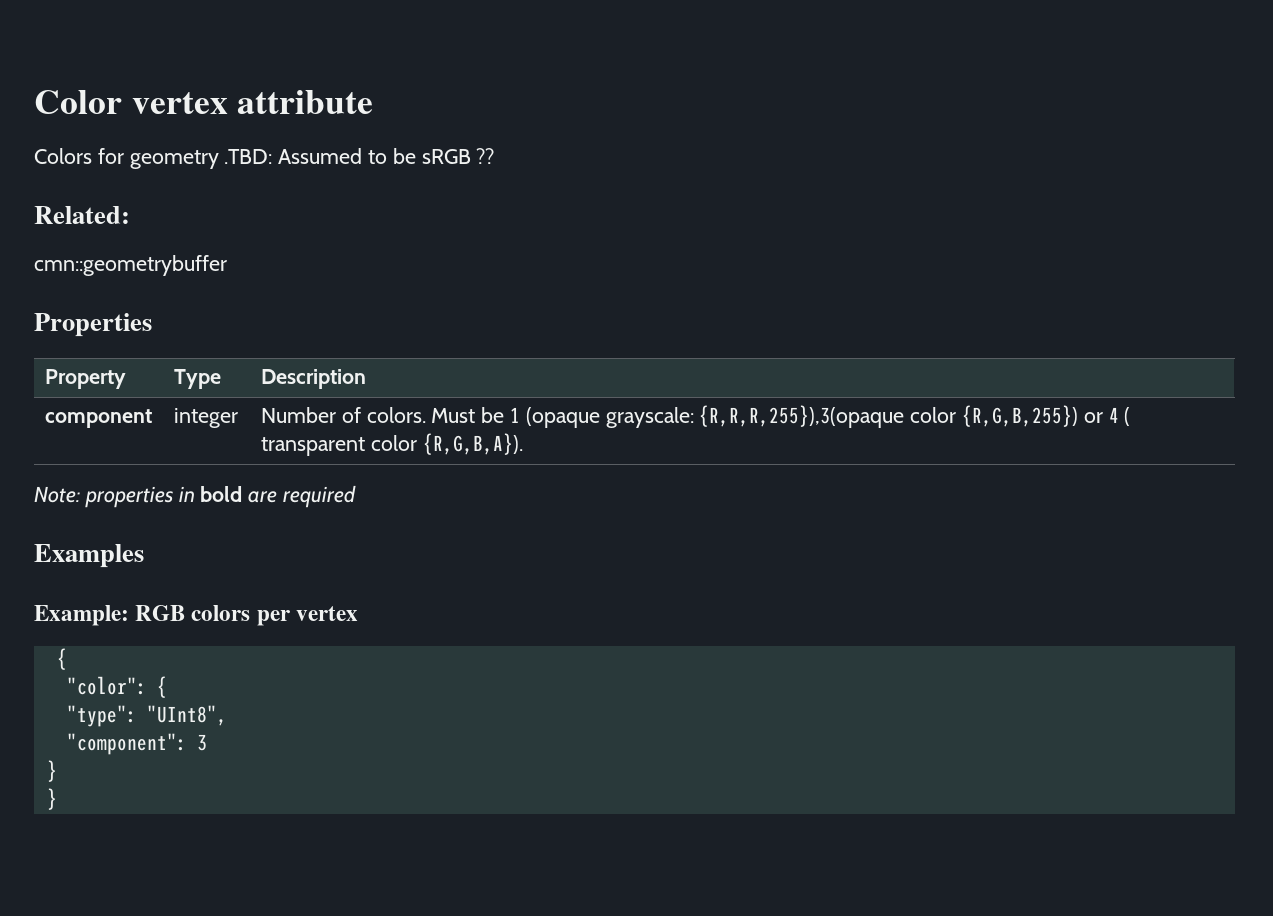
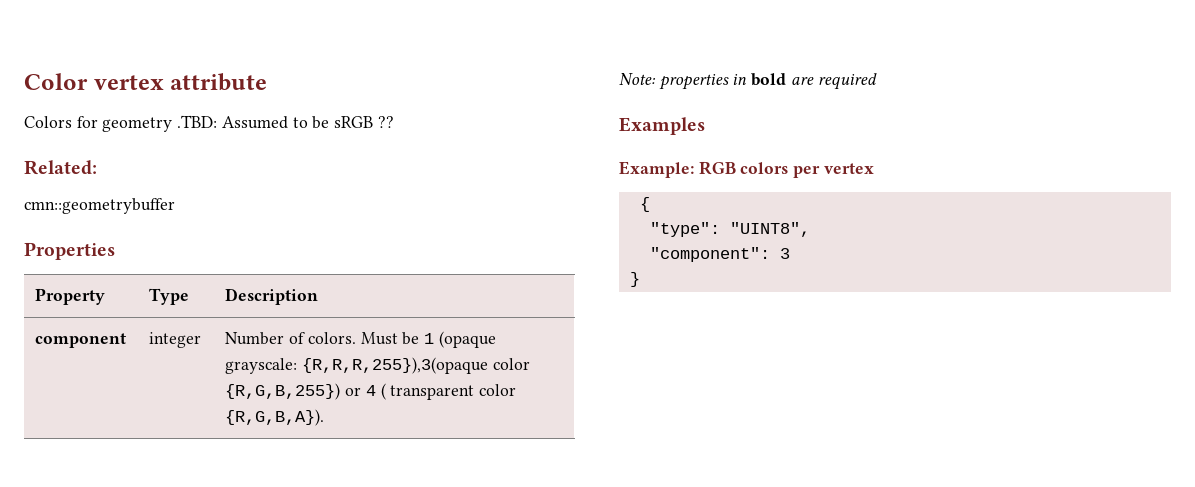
[66,676,167,698] // "color": { -> (650, 204) none
[146,705,227,726] "UInt8", -> [729,222,810,237] "UINT8",
[46,788,57,810] // } -> (640, 279) none

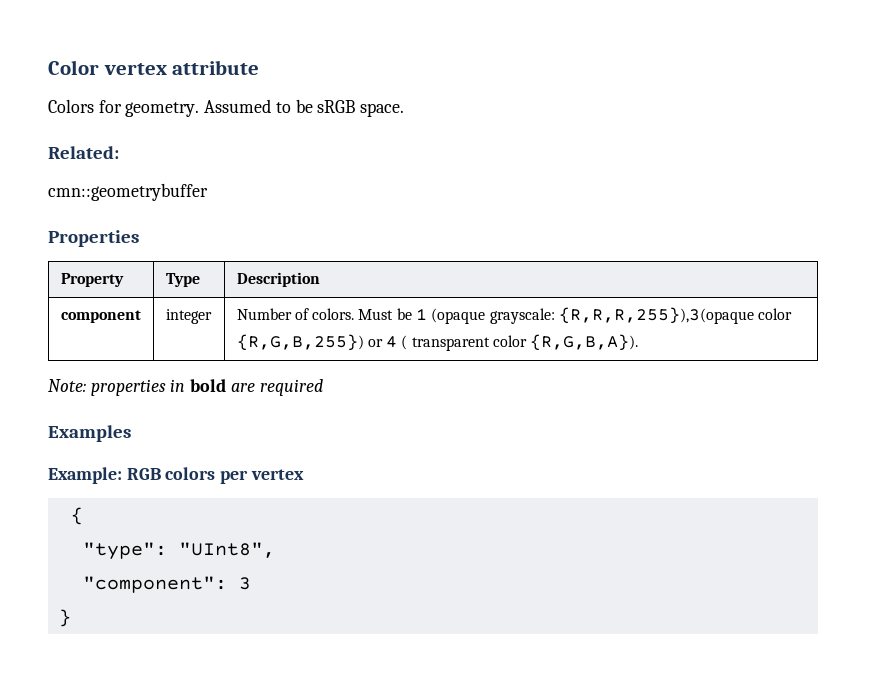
[102,115,218,132] geometry .TBD: -> [125,102,200,117] geometry.
[377,116,394,128] ?? -> [360,103,405,117] space.
[729,222,810,237] "UINT8", -> [178,542,275,558] "UInt8",

